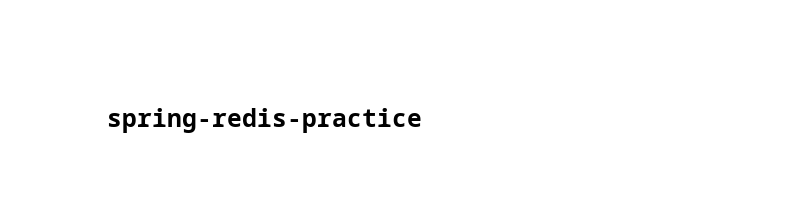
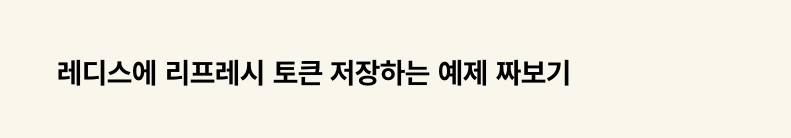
[107,108,422,133] spring-redis-practice -> [57,59,572,86] 레디스에 리프레시 토큰 저장하는 예제 짜보기

